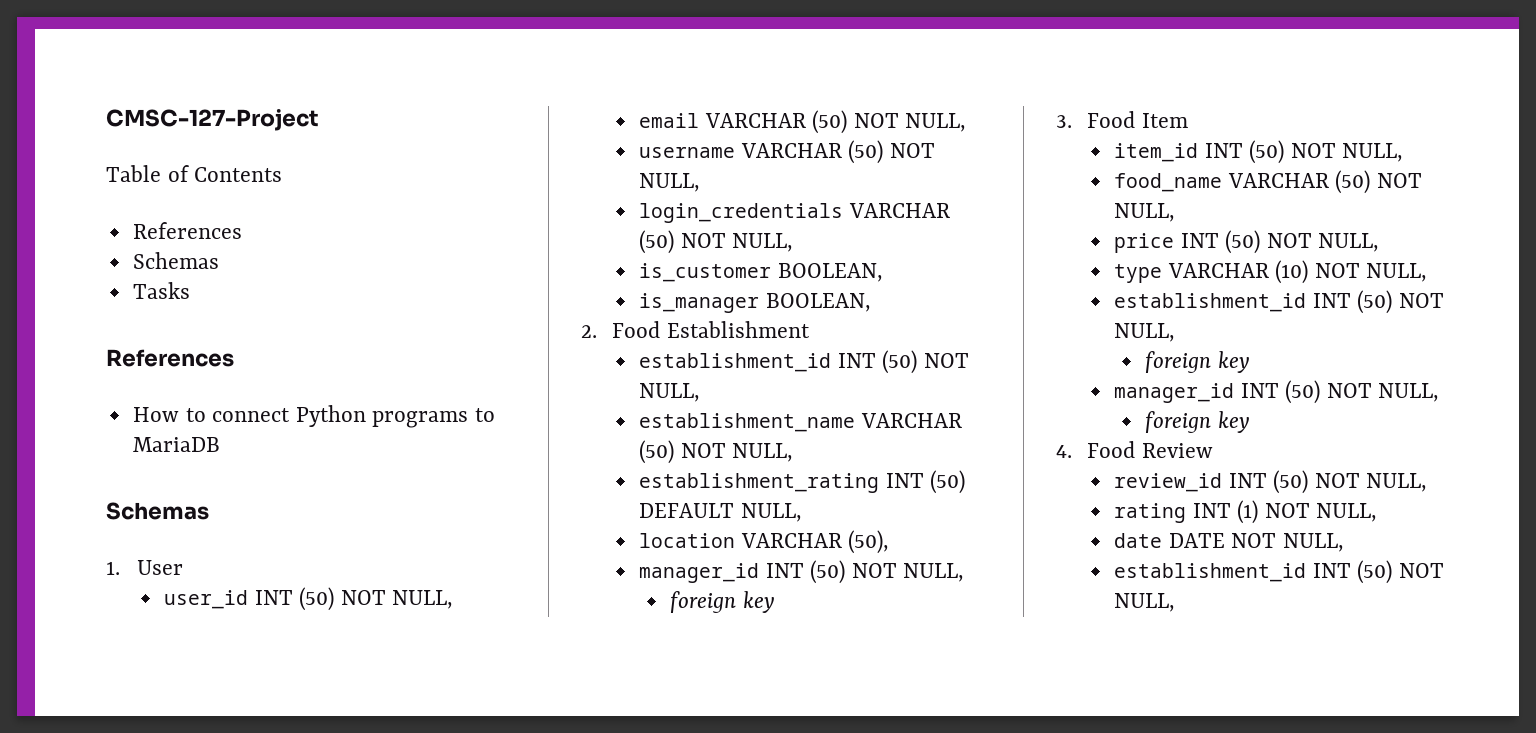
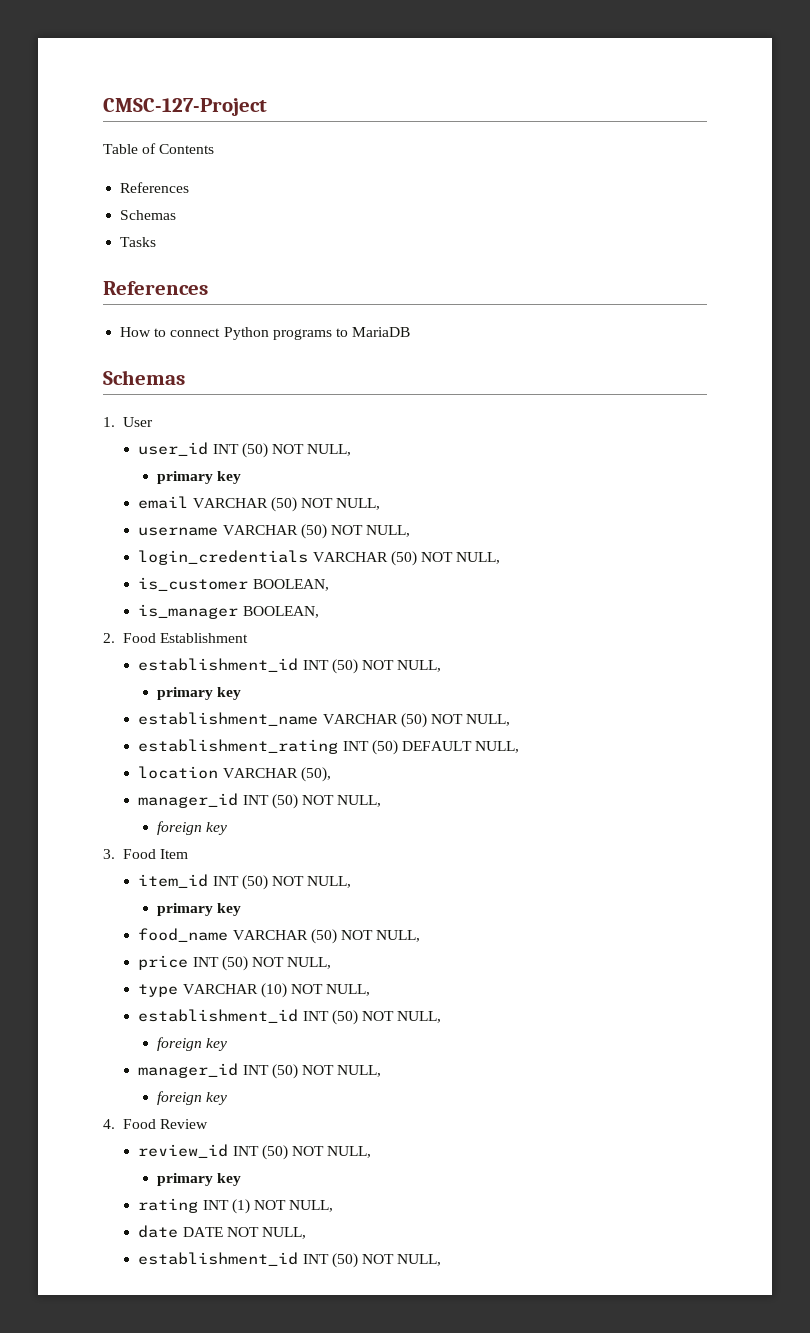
(454, 599) none -> [156,471,241,484] // primary key
(701, 392) none -> [156,687,241,700] // primary key
(1404, 152) none -> [156,903,241,916] // primary key
(1428, 482) none -> [156,1173,241,1186] // primary key

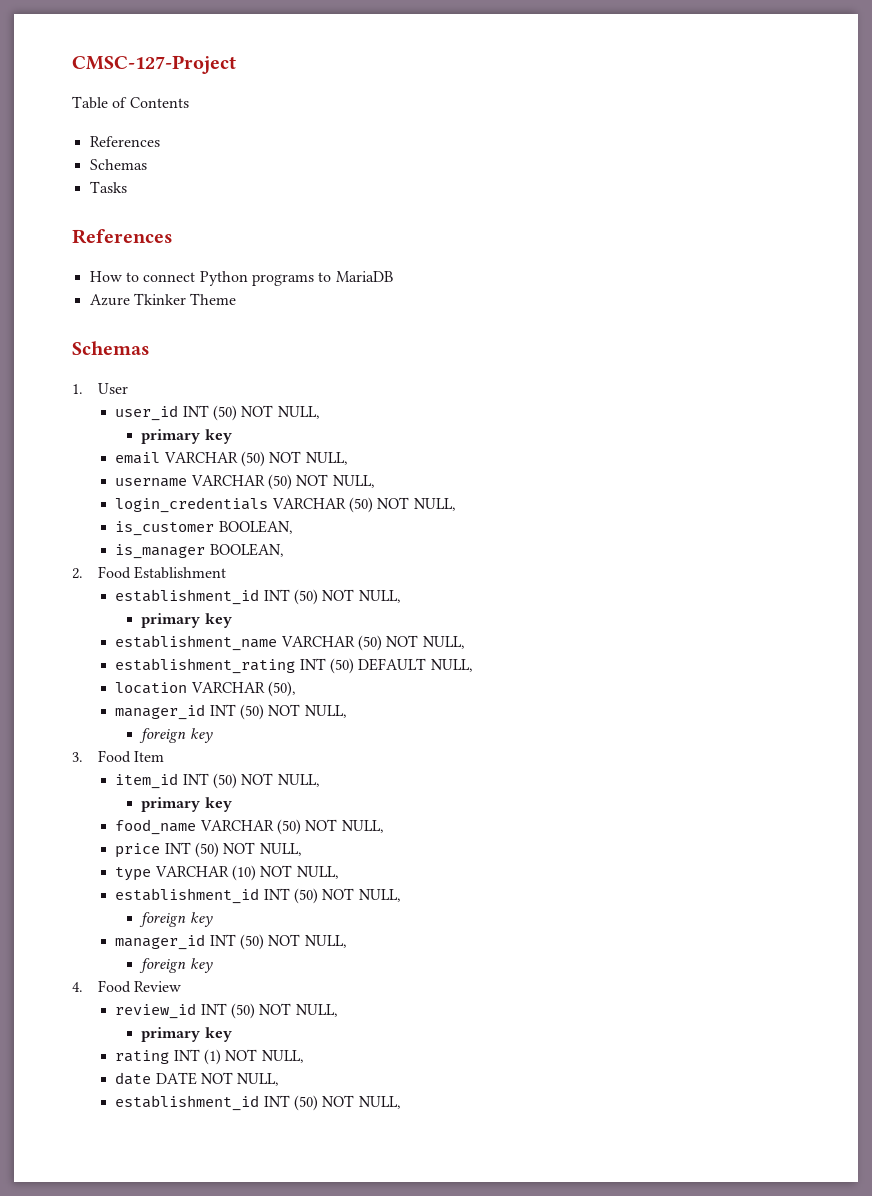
(411, 332) none -> [89,293,237,306] // Azure Tkinker Theme

